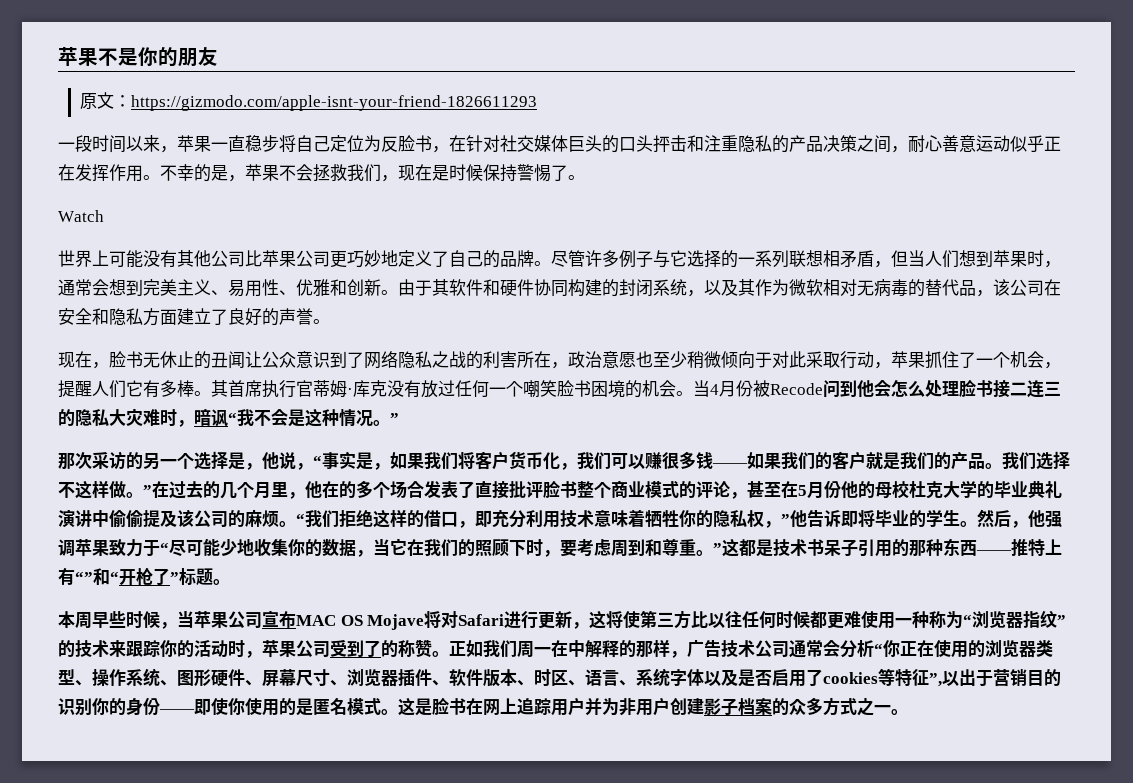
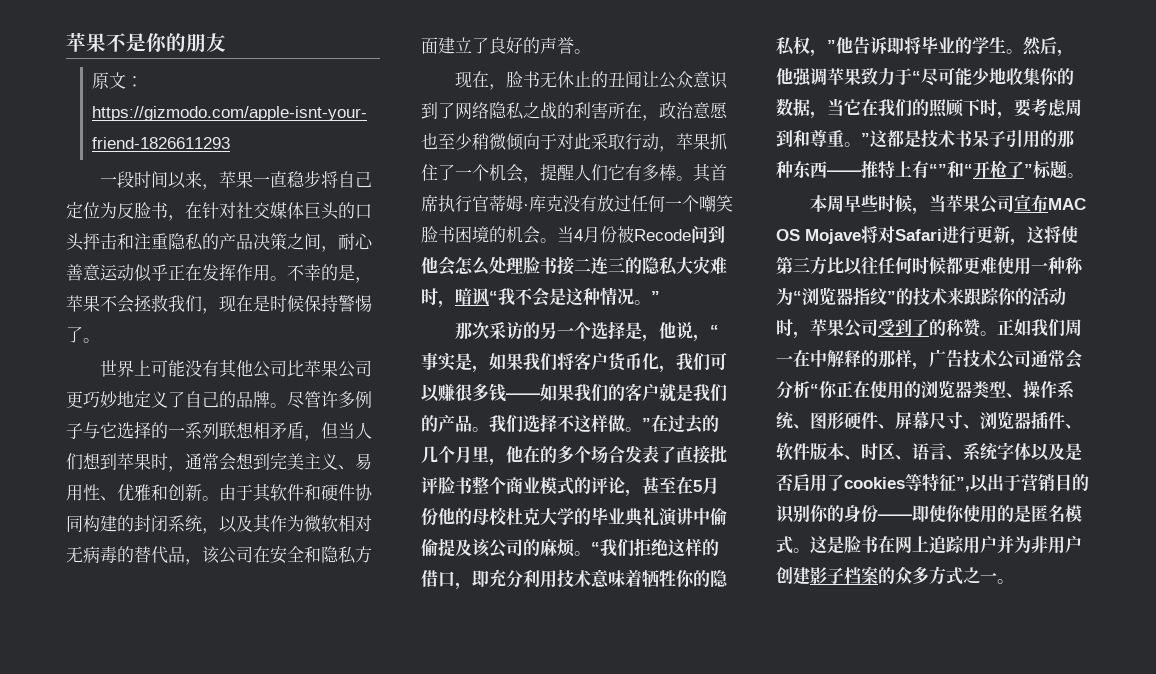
[58,210,104,222] // Watch -> (100, 340) none

